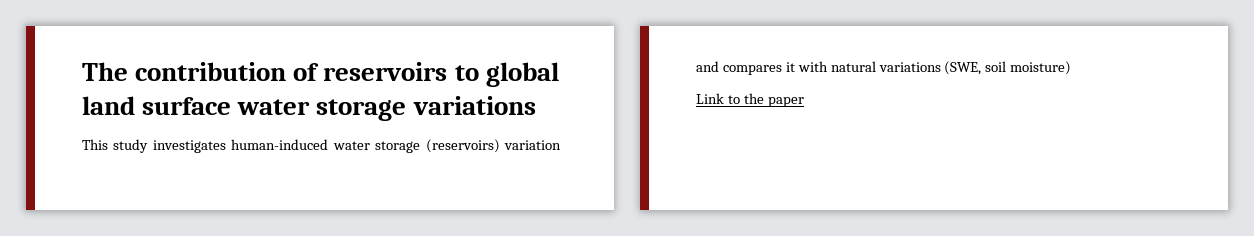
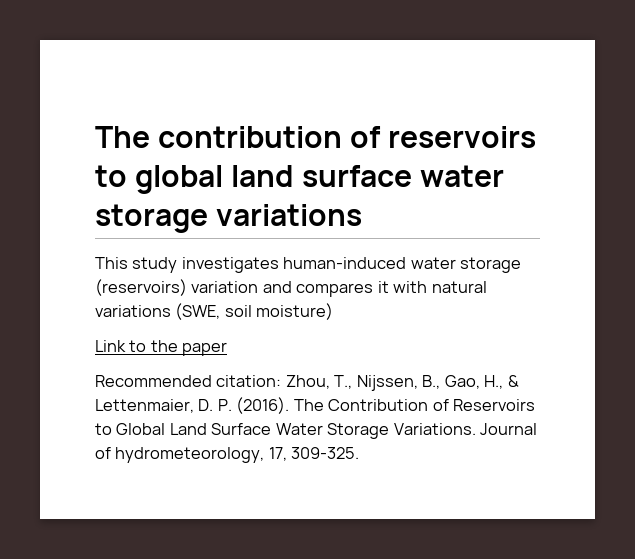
(804, 102) none -> [95,375,519,391] [95,397,536,414] [95,423,538,439] [95,447,360,463] // Recommended citation: Zhou, T., Nijssen, B., Gao, H., & Lettenmaier, D. P. (2016). The Contribution of Reservoirs to Global Land Surface Water Storage Variations. Journal of hydrometeorology, 17, 309-325.

